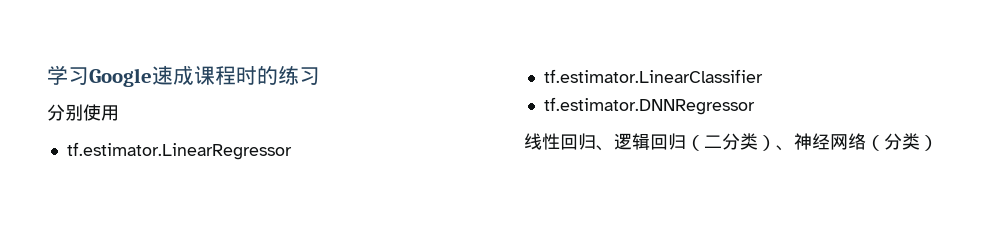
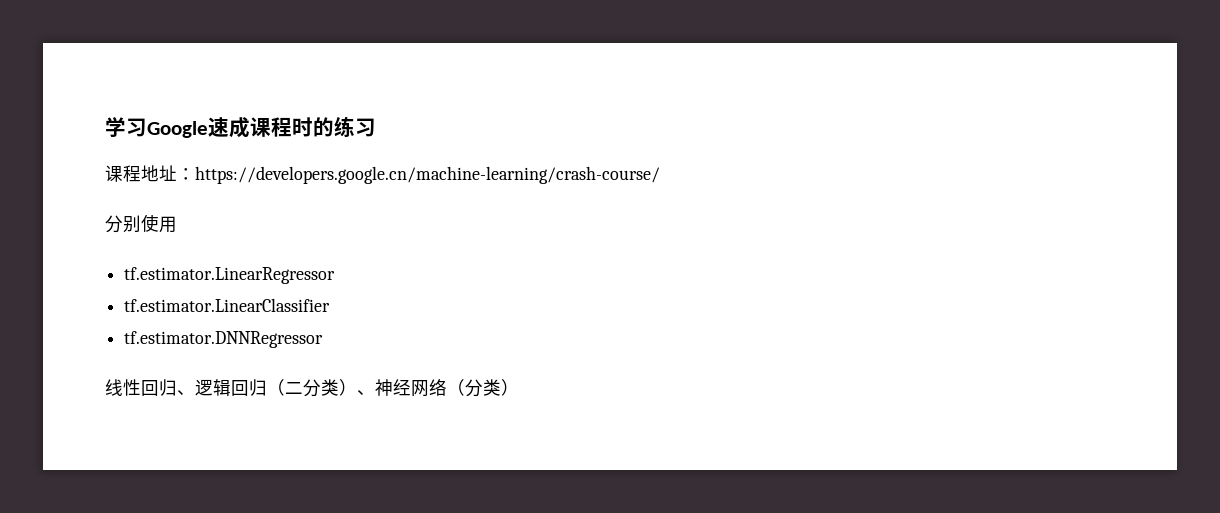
(320, 76) none -> [105,165,660,184] // 课程地址：https://developers.google.cn/machine-learning/crash-course/

